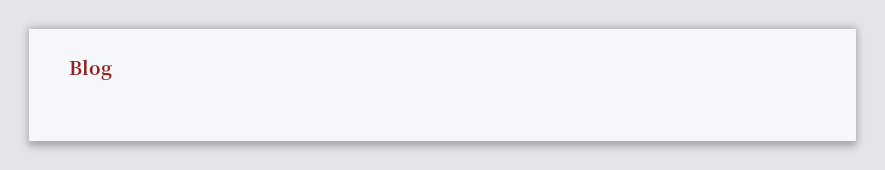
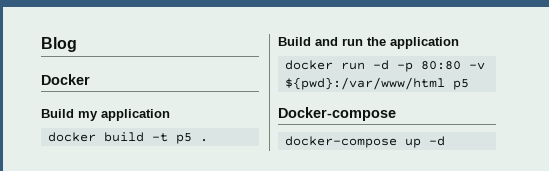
(112, 69) none -> [41,74,90,85] [41,109,170,121] [47,132,208,144] [278,37,459,49] [284,60,485,72] [284,77,469,90] [278,107,396,121] [284,136,445,148] // Docker // Build my application // docker build -t p5 . // Build and run the application // docker run -d -p 80:80 -v ${pwd}:/var/www/html p5 // Docker-compose // docker-compose up -d

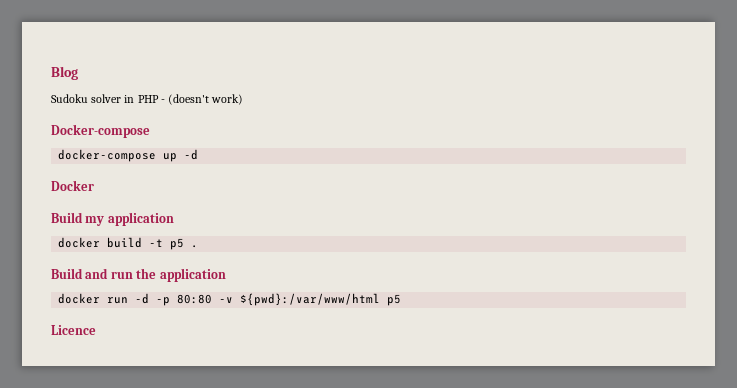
(77, 44) none -> [51,94,244,105] [51,124,150,138] [58,149,199,162] // Sudoku solver in PHP - (doesn't work) // Docker-compose // docker-compose up -d
[278,107,396,121] [284,136,445,148] Docker-compose // docker-compose up -d -> [51,325,96,335] Licence

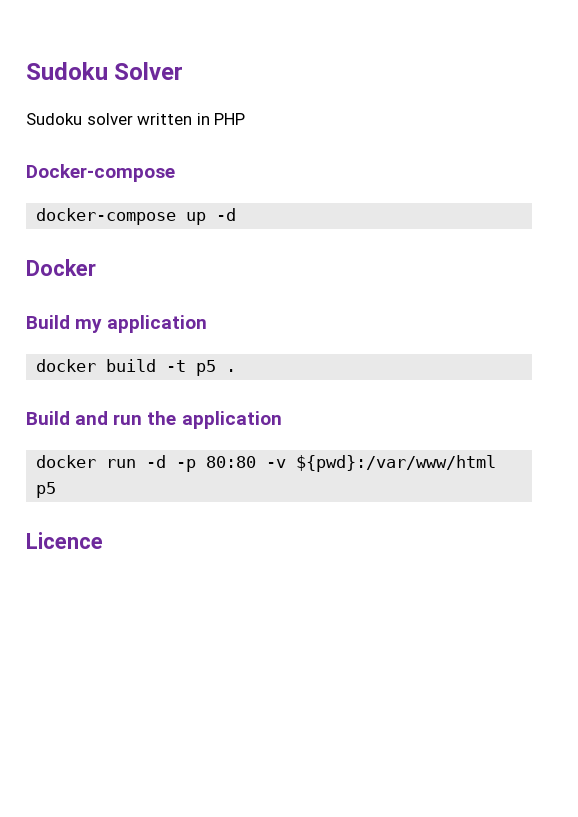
[51,66,78,80] Blog -> [26,62,184,80] Sudoku Solver
(122, 98) none -> [137,113,193,125] written
[160,94,244,105] - (doesn't work) -> (246, 119) none

